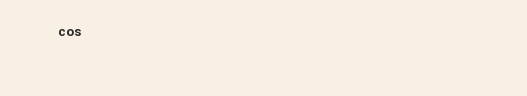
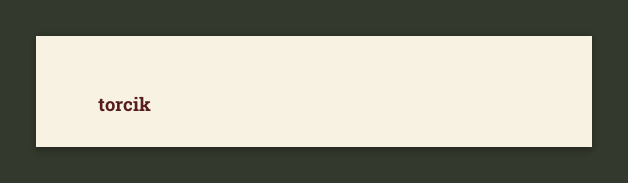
[58,29,81,36] cos -> [98,96,151,112] torcik

